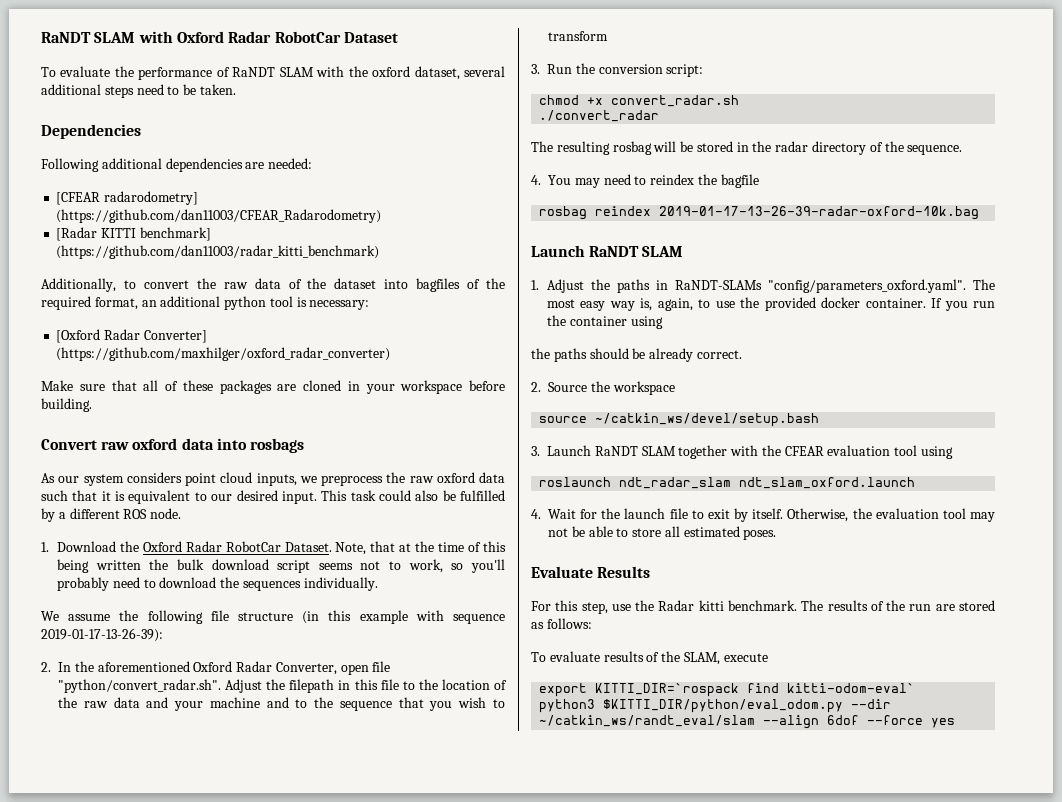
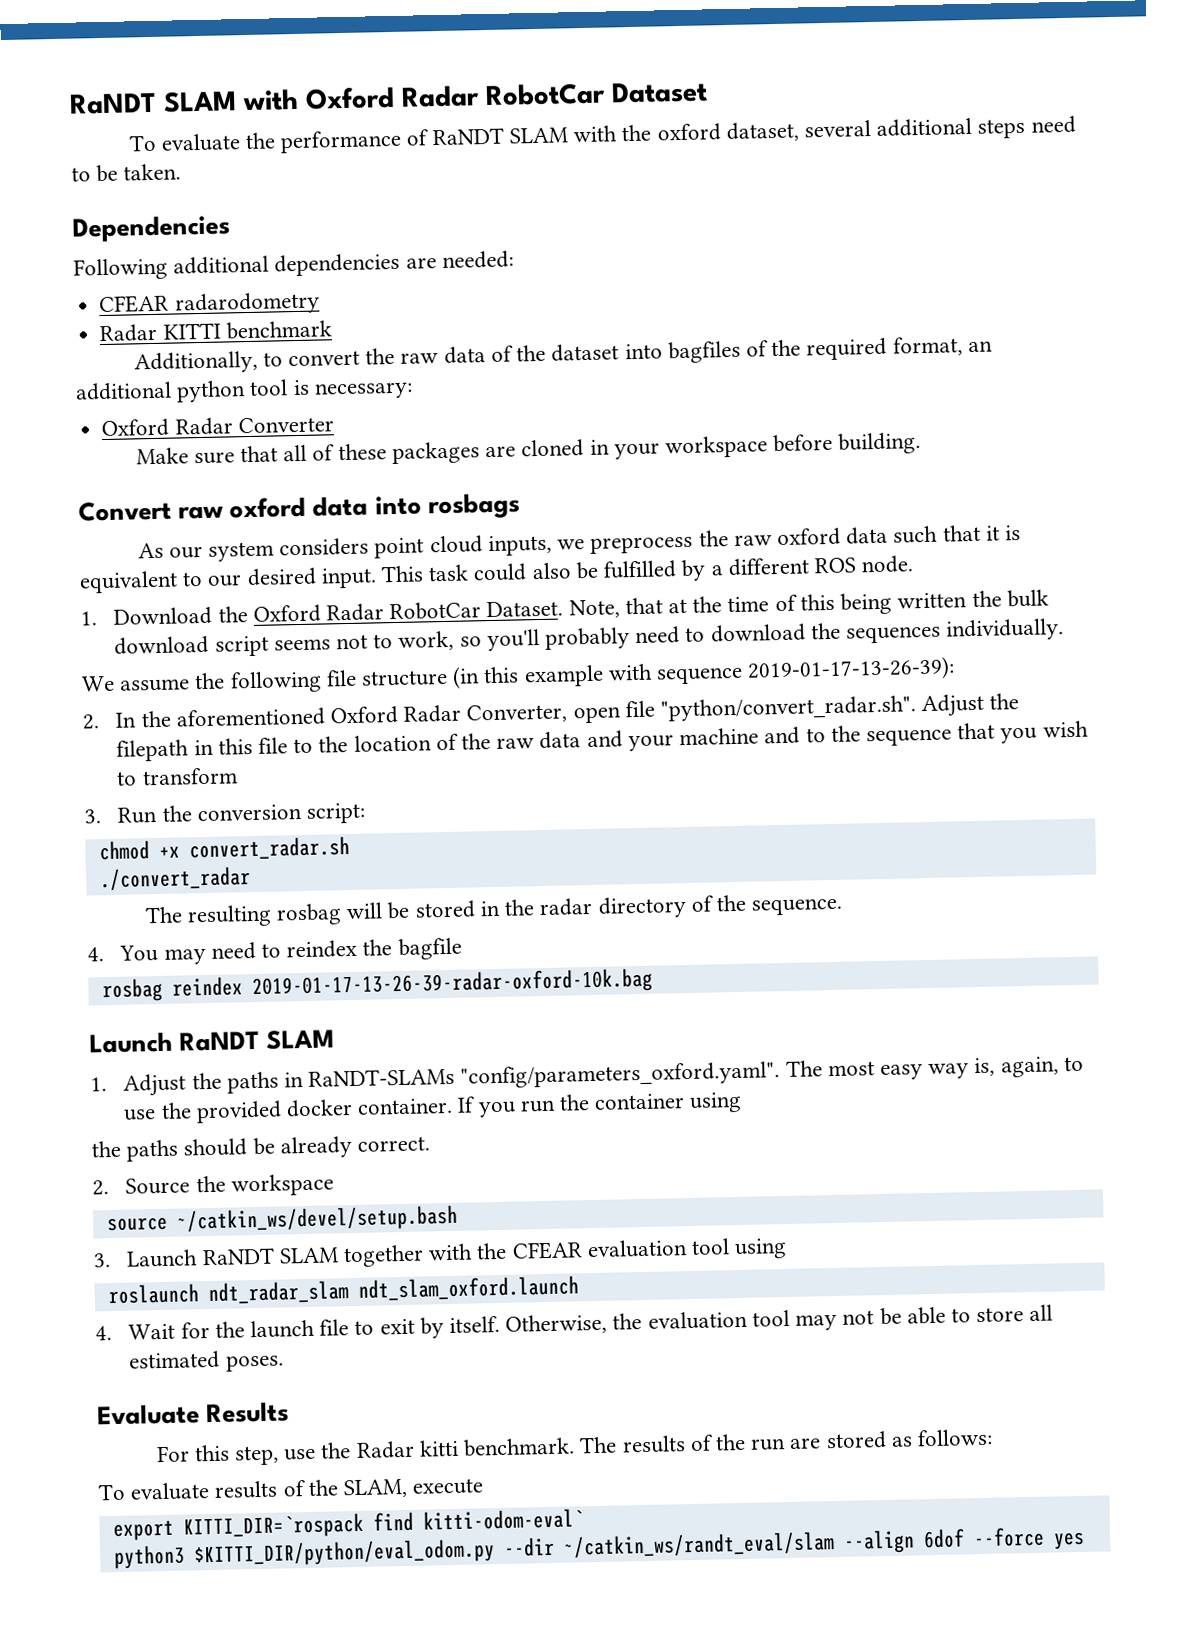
[56,191,199,205] [56,209,382,223] [56,227,211,241] [56,245,380,259] [CFEAR radarodometry] (https://github.com/dan11003/CFEAR_Radarodometry) // [Radar KITTI benchmark] (https://github.com/dan11003/radar_kitti_benchmark) -> [99,291,320,316] [99,320,332,343] CFEAR radarodometry // Radar KITTI benchmark
[56,329,207,343] [56,347,391,361] [Oxford Radar Converter] (https://github.com/maxhilger/oxford_radar_converter) -> [101,416,334,438] Oxford Radar Converter

